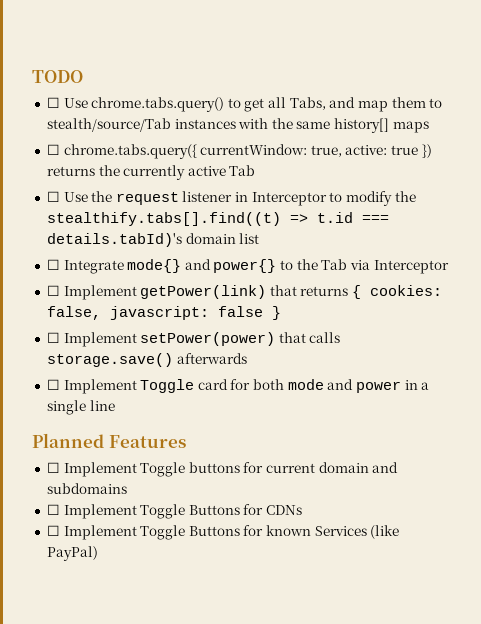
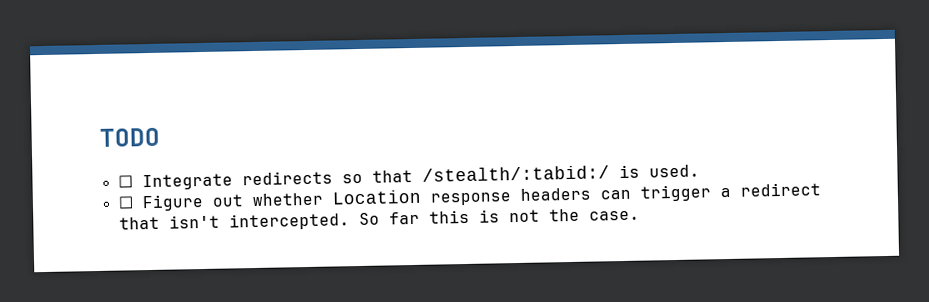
[63,97,443,112] [46,118,429,133] [46,144,432,159] [46,165,256,180] [46,191,416,206] [46,212,389,226] [46,233,260,247] [46,259,449,274] [46,285,443,300] [46,306,281,320] [46,332,341,347] [46,353,247,367] [46,379,430,394] [46,400,115,415] [32,433,186,448] [46,462,399,477] [46,483,127,494] [46,504,303,519] [46,525,400,540] [46,546,98,561] Use chrome.tabs.query() to get all Tabs, and map them to stealth/source/Tab instances with the same history[] maps // ☐ chrome.tabs.query({ currentWindow: true, active: true }) returns the currently active Tab // ☐ Use the request listener in Interceptor to modify the stealthify.tabs[].find((t) => t.id === details.tabId)'s domain list // ☐ Integrate mode{} and power{} to the Tab via Interceptor // ☐ Implement getPower(link) that returns { cookies: false, javascript: false } // ☐ Implement setPower(power) that calls storage.save() afterwards // ☐ Implement Toggle card for both mode and power in a single line // Planned Features // ☐ Implement Toggle buttons for current domain and subdomains // ☐ Implement Toggle Buttons for CDNs // ☐ Implement Toggle Buttons for known Services (like PayPal) -> [141,164,700,191] [117,182,821,212] [118,208,640,231] Integrate redirects so that /stealth/:tabid:/ is used. // ☐ Figure out whether Location response headers can trigger a redirect that isn't intercepted. So far this is not the case.

